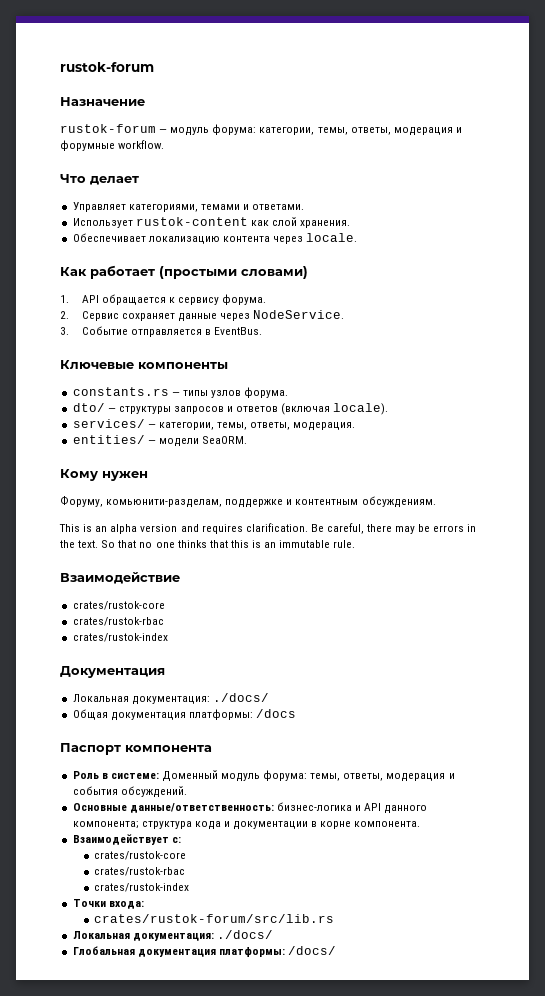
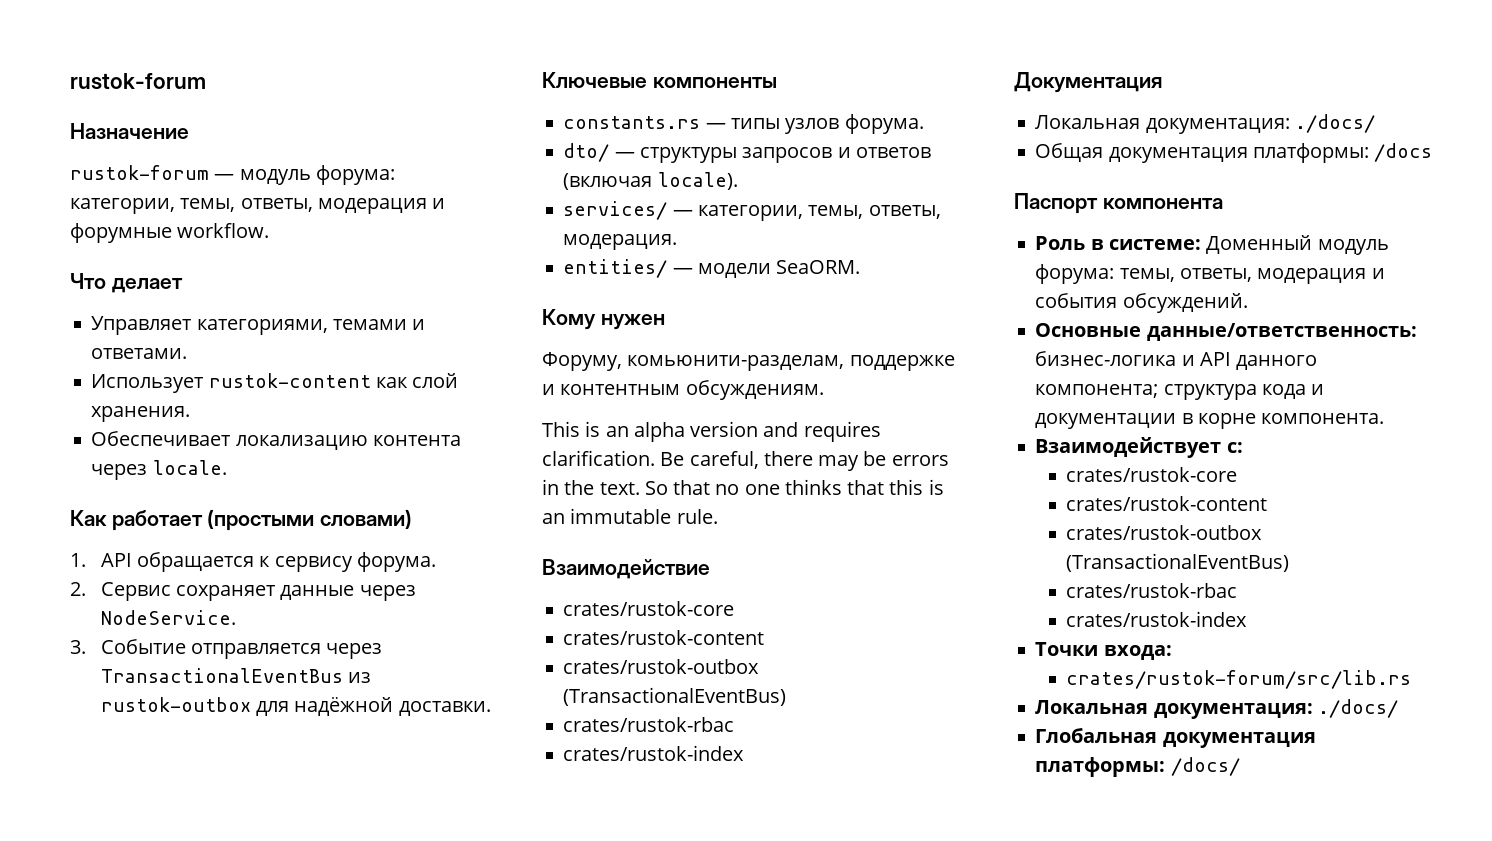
[204,327,262,335] в EventBus. -> [326,643,383,659] [100,668,372,683] [100,697,491,716] через TransactionalEventBus из rustok-outbox для надёжной доставки.
(165, 605) none -> [563,630,765,645] [563,659,760,674] [563,687,787,706] // crates/rustok-content // crates/rustok-outbox (TransactionalEventBus)
(187, 855) none -> [1066,496,1268,511] [1066,525,1263,540] [1066,553,1290,572] // crates/rustok-content // crates/rustok-outbox (TransactionalEventBus)

